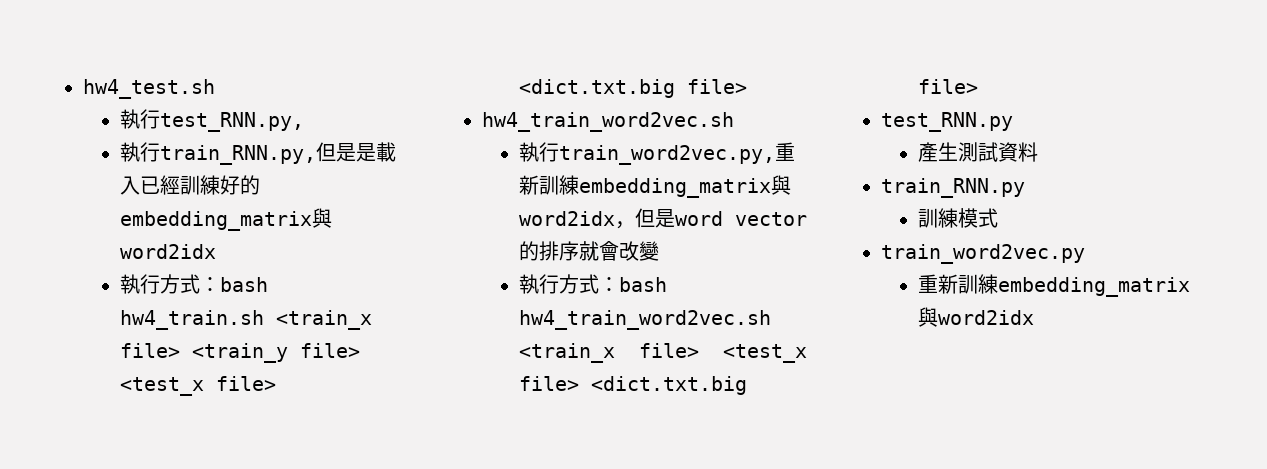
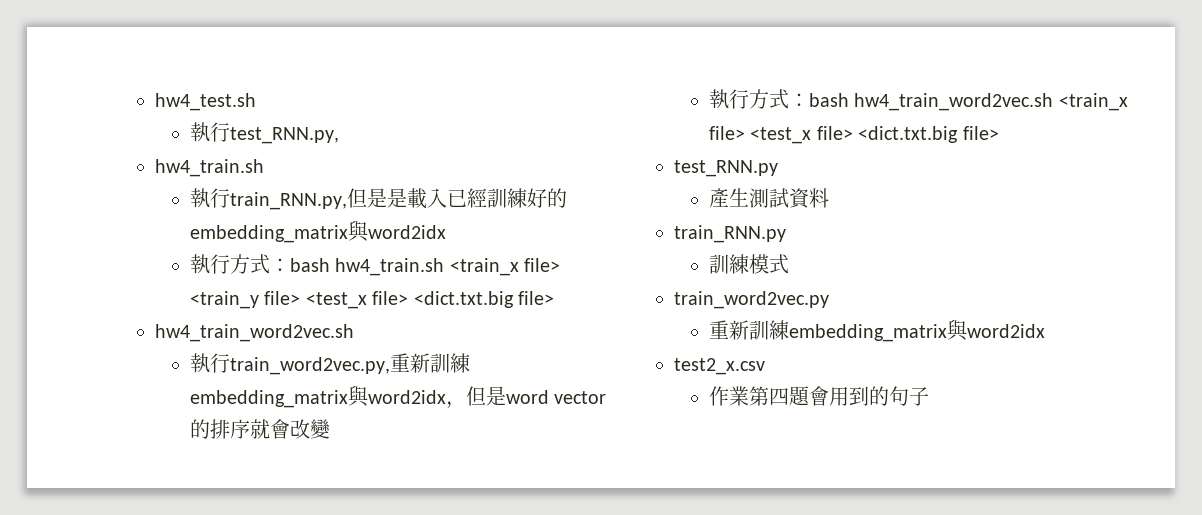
(304, 122) none -> [155,159,264,177] // hw4_train.sh
(1034, 317) none -> [674,358,765,375] [709,386,930,406] // test2_x.csv // 作業第四題會用到的句子

